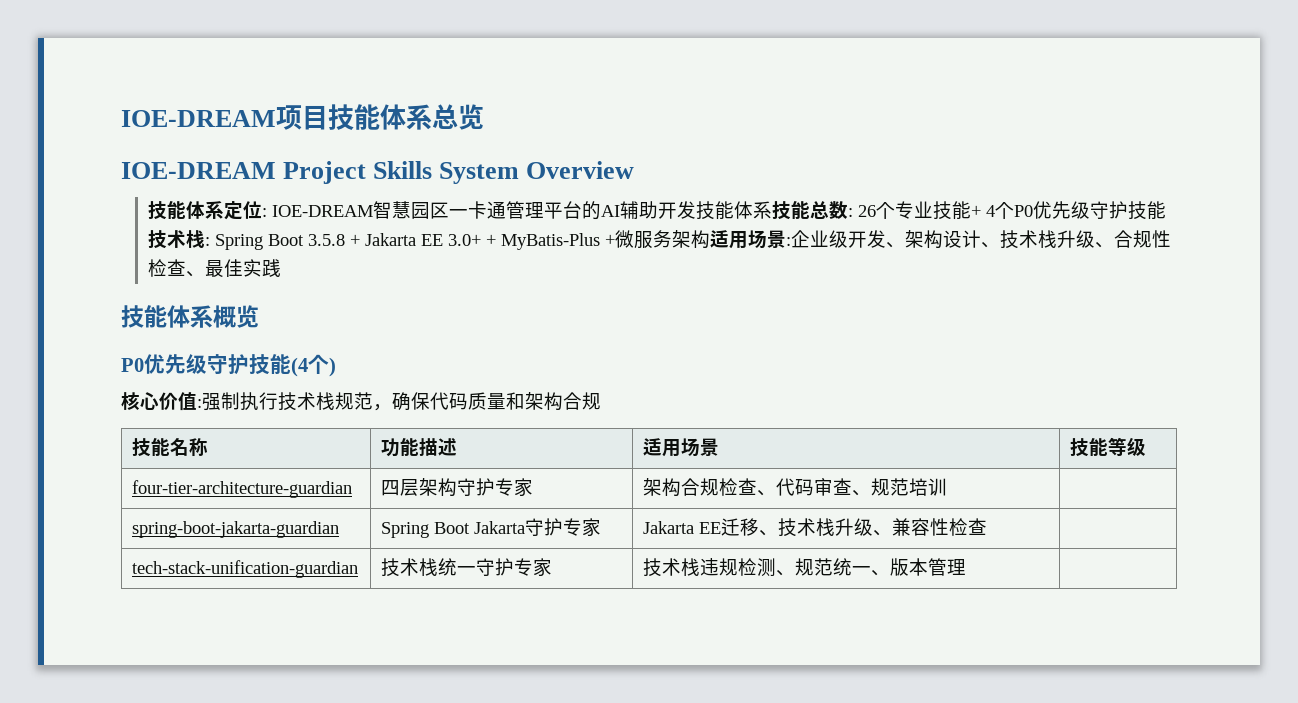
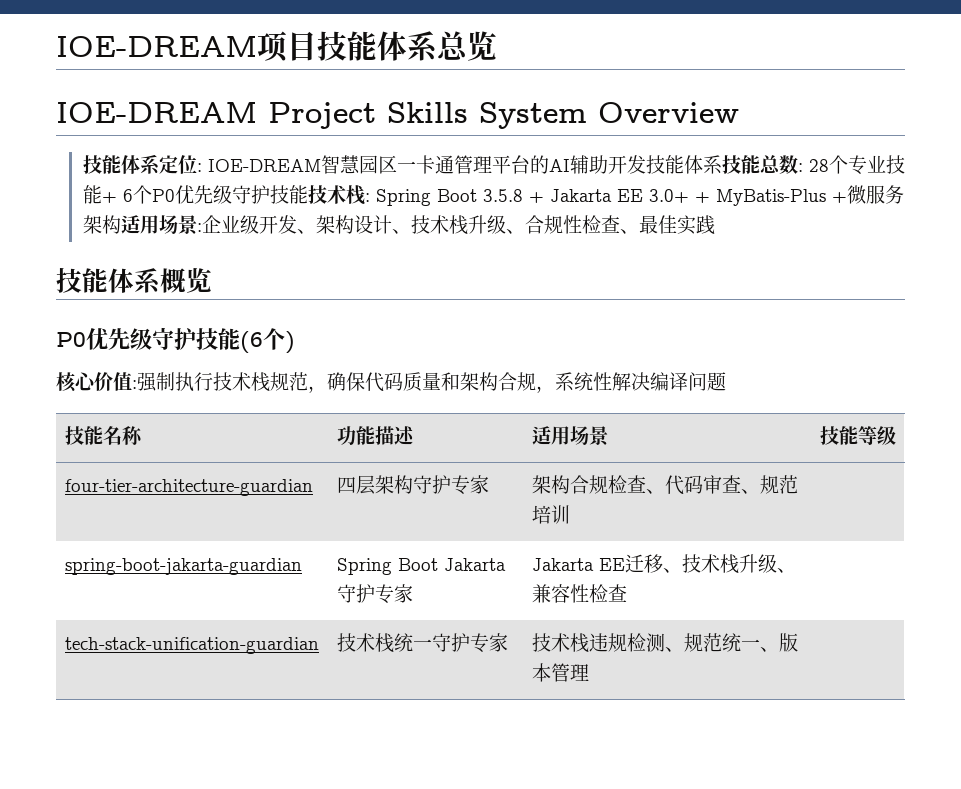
[858,205,877,217] 26 -> [808,159,829,172] 28
[986,205,996,217] 4 -> [122,189,133,202] 6
[291,357,308,377] (4 -> [240,331,263,353] (6
(601, 401) none -> [536,372,726,393] ，系统性解决编译问题

